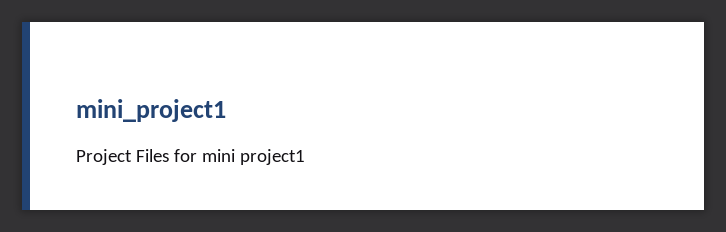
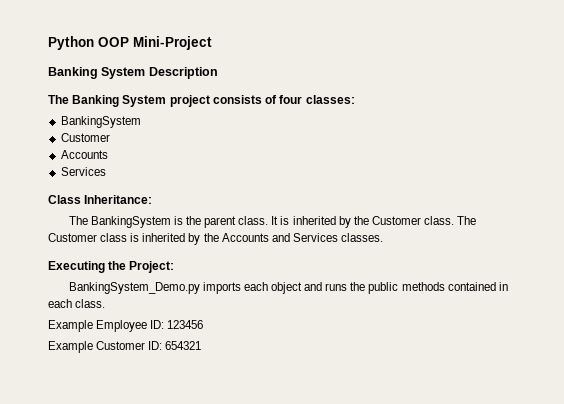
[76,99,226,122] [76,149,305,165] mini_project1 // Project Files for mini project1 -> [48,36,212,50] [48,67,218,79] [48,95,355,107] [60,116,141,128] [60,133,110,142] [60,150,108,159] [60,167,106,176] [48,195,153,204] [68,216,477,228] [48,233,383,245] [48,261,175,273] [68,282,508,294] [48,299,106,308] [48,320,204,332] [48,341,202,353] Python OOP Mini-Project // Banking System Description // The Banking System project consists of four classes: // BankingSystem // Customer // Accounts // Services // Class Inheritance: // The BankingSystem is the parent class. It is inherited by the Customer class. The Customer class is inherited by the Accounts and Services classes. // Executing the Project: // BankingSystem_Demo.py imports each object and runs the public methods contained in each class. // Example Employee ID: 123456 // Example Customer ID: 654321

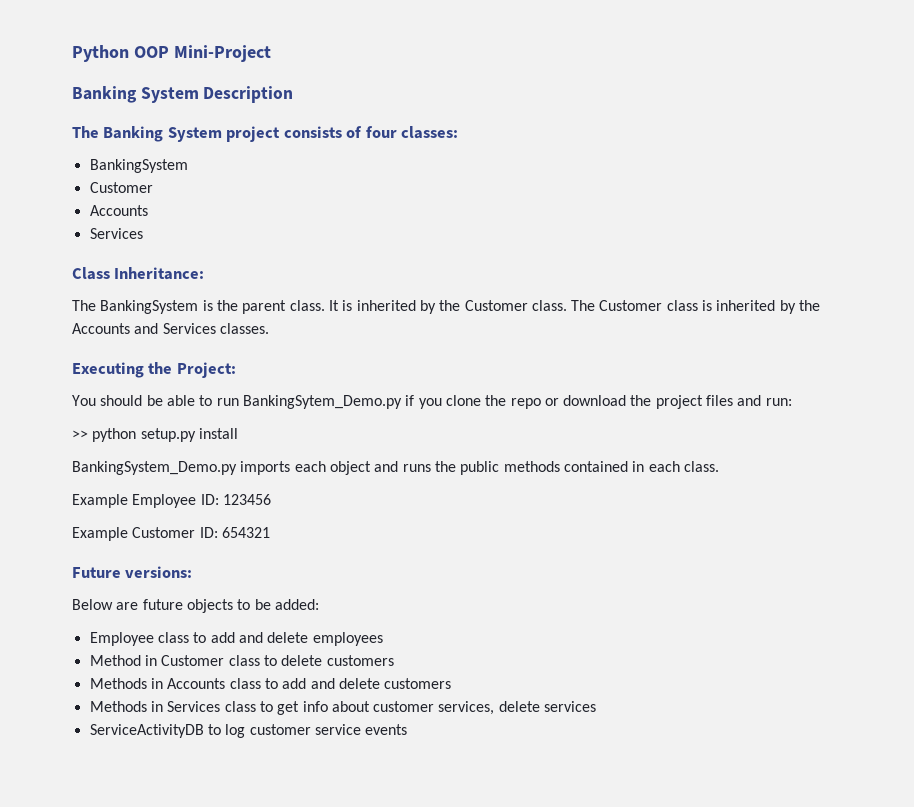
(175, 267) none -> [72,395,792,409] [72,428,238,442] // You should be able to run BankingSytem_Demo.py if you clone the repo or download the project files and run: // >> python setup.py install
(202, 345) none -> [72,566,193,578] [72,599,319,613] [89,632,383,646] [89,655,394,666] [89,678,452,689] [89,701,597,715] [89,724,408,738] // Future versions: // Below are future objects to be added: // Employee class to add and delete employees // Method in Customer class to delete customers // Methods in Accounts class to add and delete customers // Methods in Services class to get info about customer services, delete services // ServiceActivityDB to log customer service events

